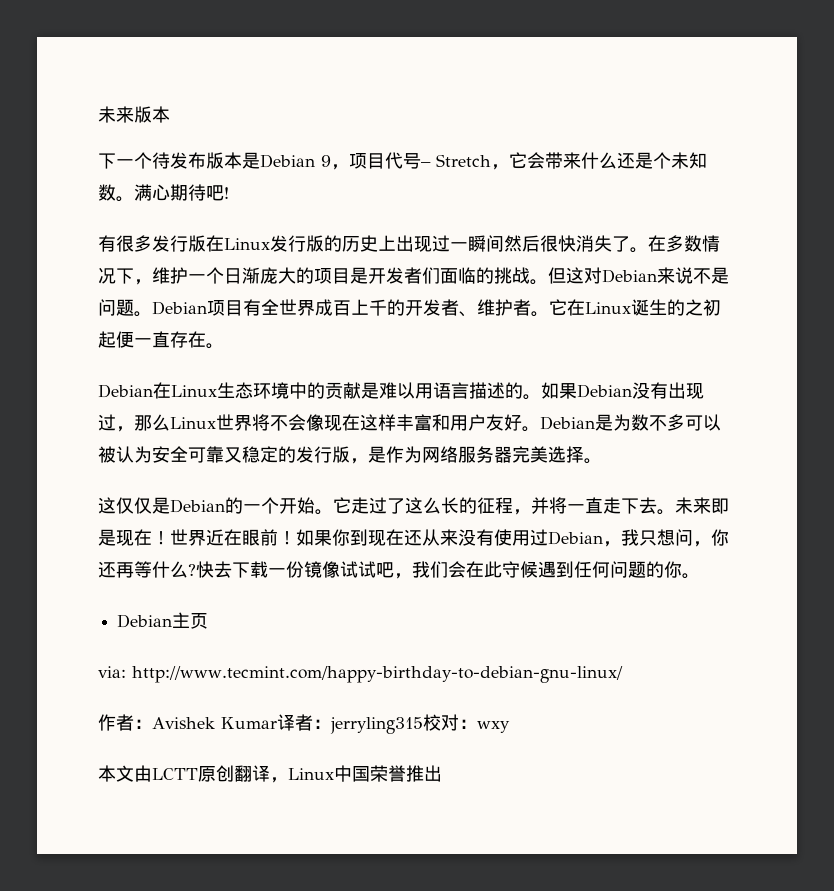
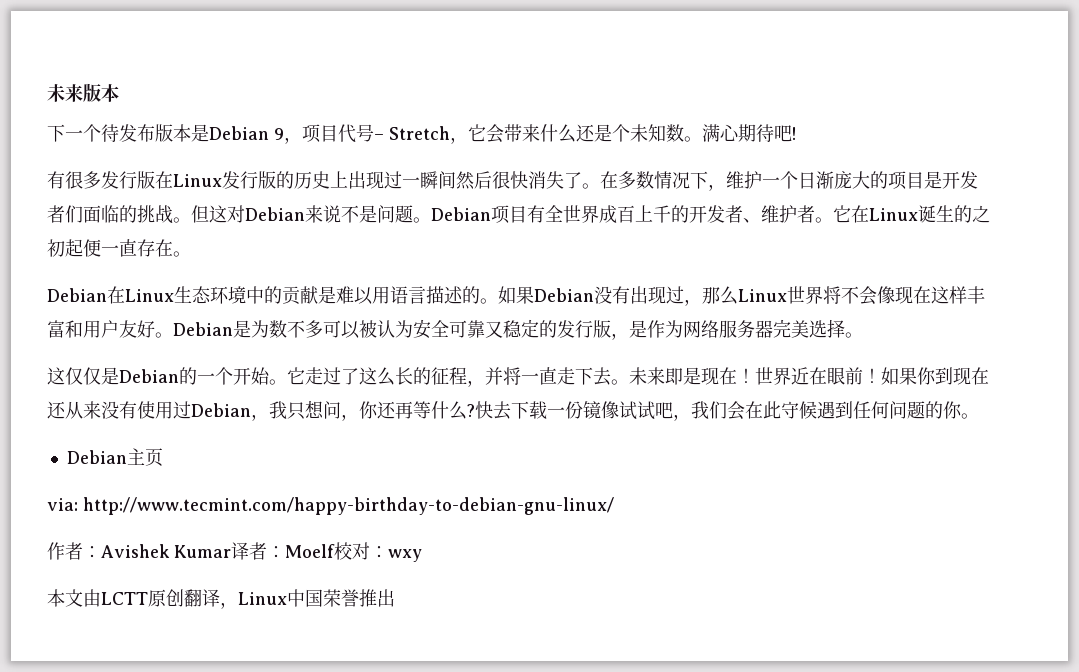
[329,717,423,734] jerryling315 -> [285,544,335,558] Moelf

